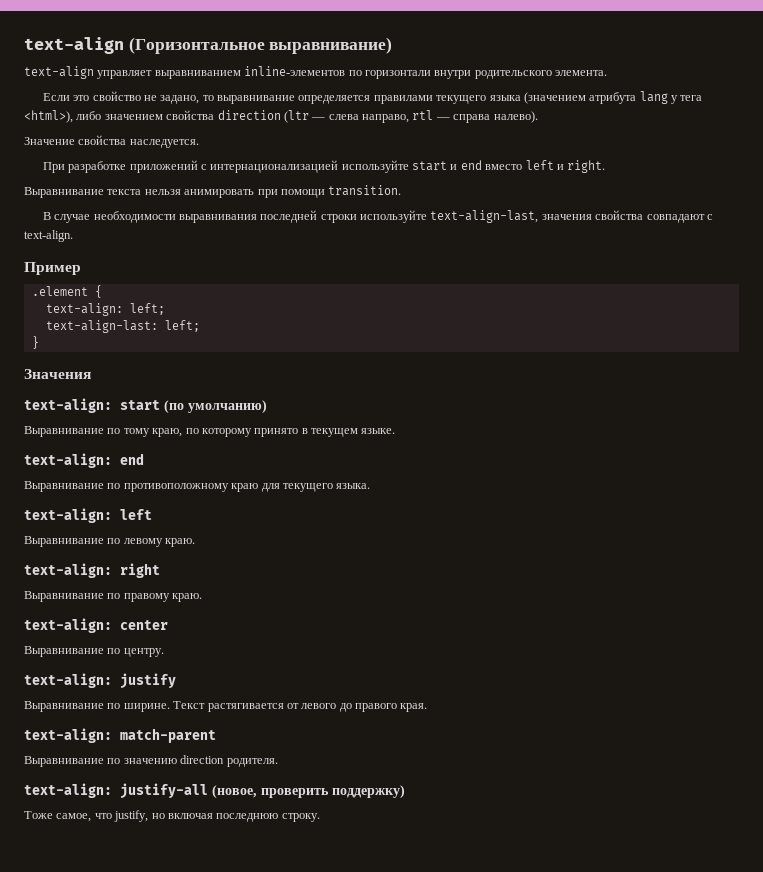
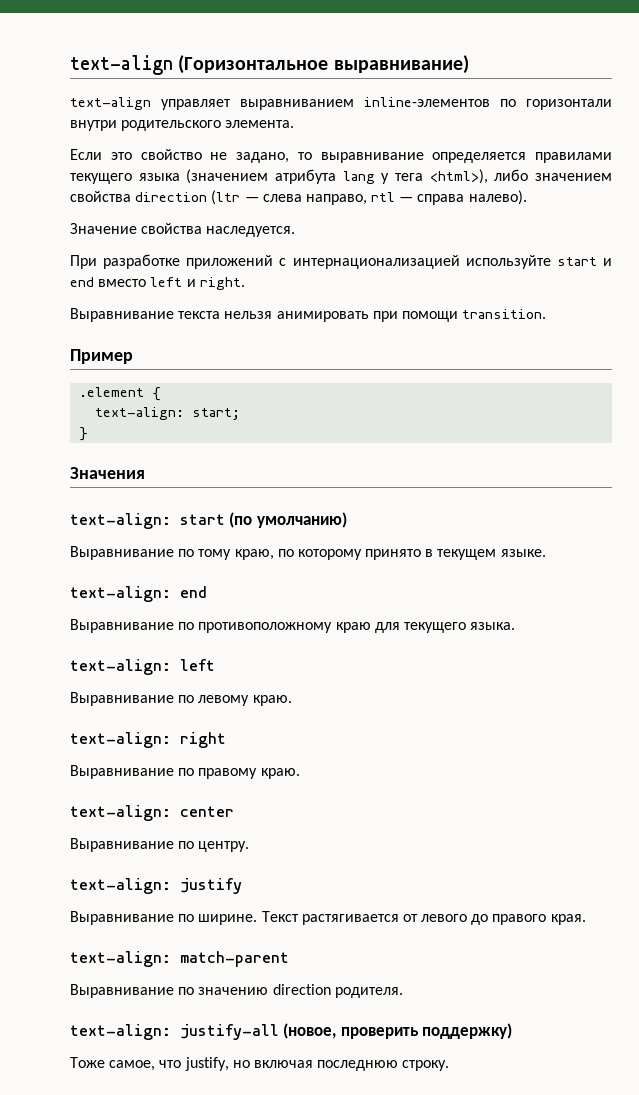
[42,210,713,223] [24,230,73,242] // В случае необходимости выравнивания последней строки используйте text-align-last, значения свойства совпадают с text-align. -> (547, 314) none
[129,303,165,315] [45,320,200,333] left; // text-align-last: left; -> [192,408,241,420] start;

